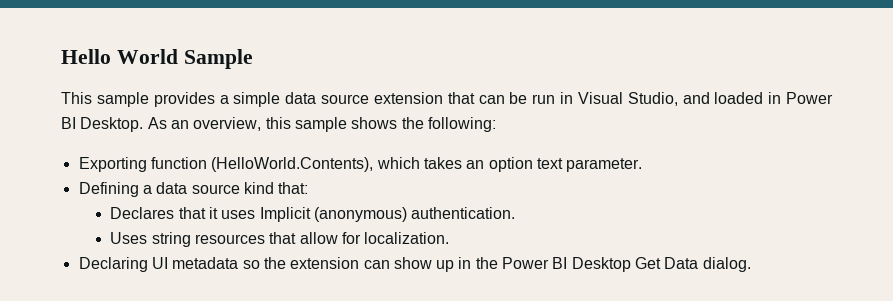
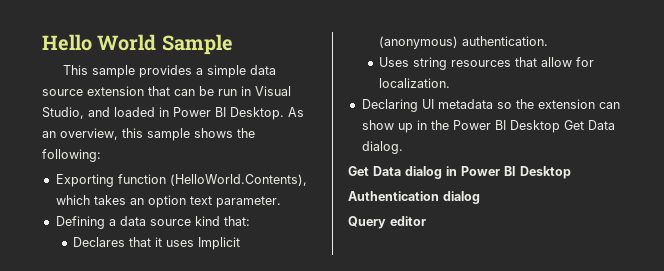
(751, 264) none -> [348,166,571,179] [348,191,480,204] [348,216,426,229] // Get Data dialog in Power BI Desktop // Authentication dialog // Query editor

